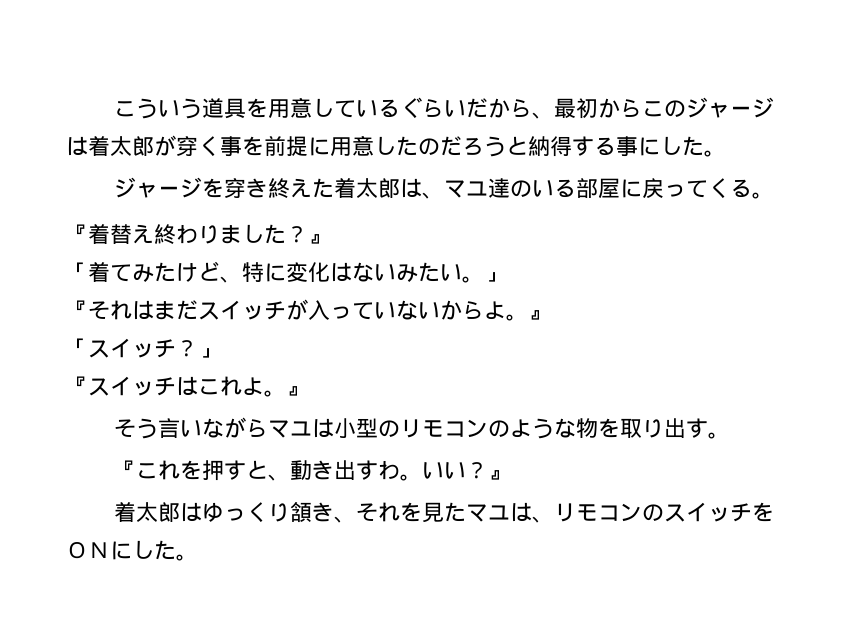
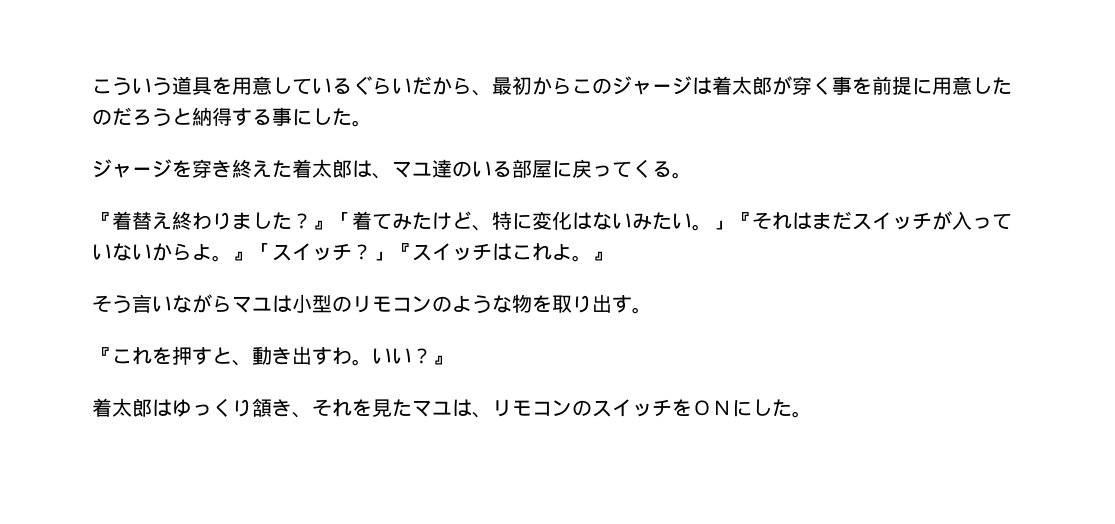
(330, 239) // -> (332, 225) none
(506, 277) // -> (732, 225) none
(550, 315) // -> (252, 256) none
(220, 353) // -> (392, 256) none

